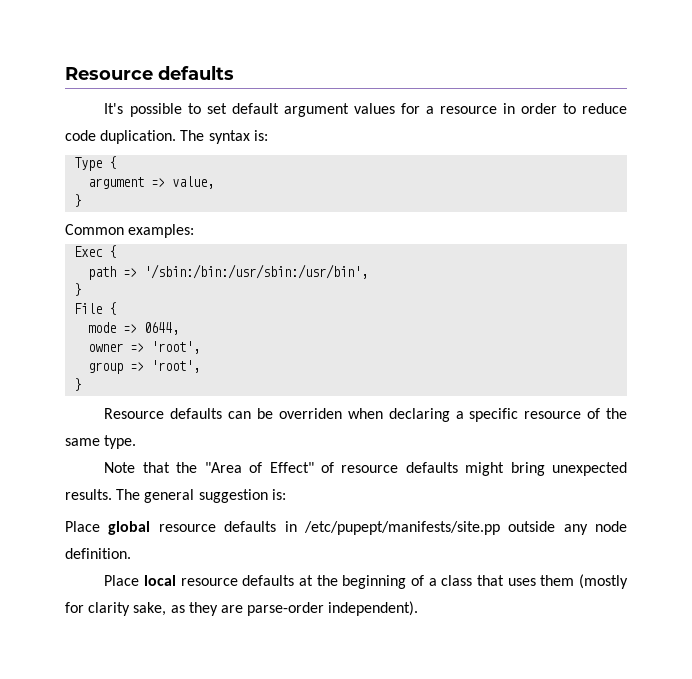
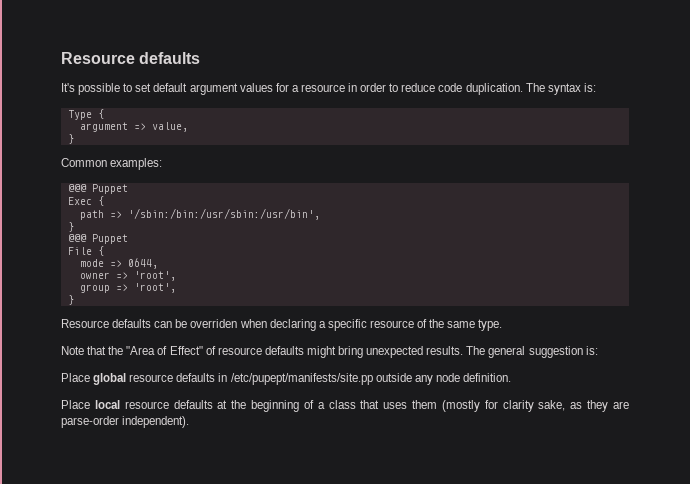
(195, 231) none -> [67,184,128,194] // @@@ Puppet
(82, 289) none -> [67,234,128,244] // @@@ Puppet

